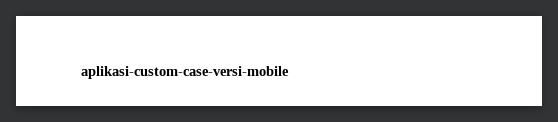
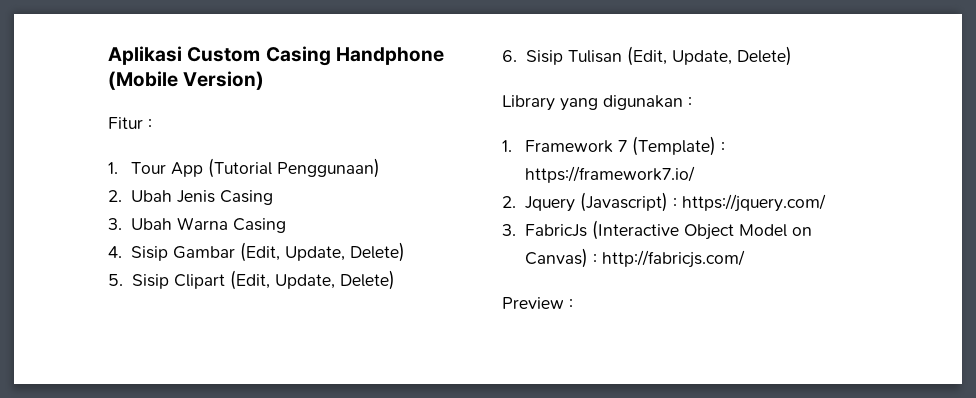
[81,66,289,79] aplikasi-custom-case-versi-mobile -> [108,46,444,66] [108,71,265,90] [108,117,152,129] [108,158,380,178] [108,190,273,205] [108,217,286,233] [108,242,405,262] [108,270,395,290] [502,46,792,66] [502,95,692,111] [502,136,725,156] [524,166,695,183] [502,192,826,212] [502,220,812,240] [524,248,745,268] [502,297,573,309] Aplikasi Custom Casing Handphone (Mobile Version) // Fitur : // 1. Tour App (Tutorial Penggunaan) // 2. Ubah Jenis Casing // 3. Ubah Warna Casing // 4. Sisip Gambar (Edit, Update, Delete) // 5. Sisip Clipart (Edit, Update, Delete) // 6. Sisip Tulisan (Edit, Update, Delete) // Library yang digunakan : // 1. Framework 7 (Template) : https://framework7.io/ // 2. Jquery (Javascript) : https://jquery.com/ // 3. FabricJs (Interactive Object Model on Canvas) : http://fabricjs.com/ // Preview :

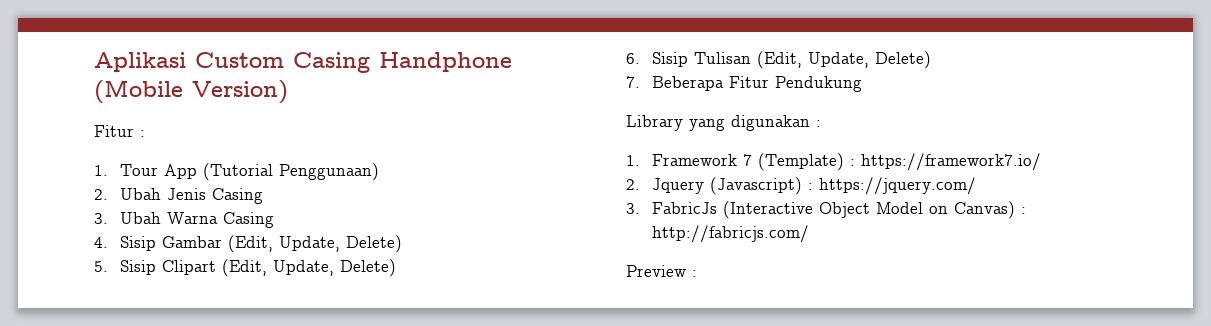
(792, 56) none -> [626,76,862,92] // 7. Beberapa Fitur Pendukung

